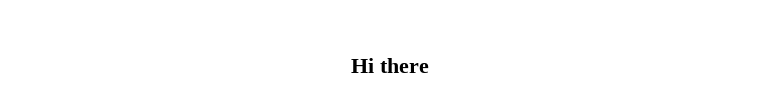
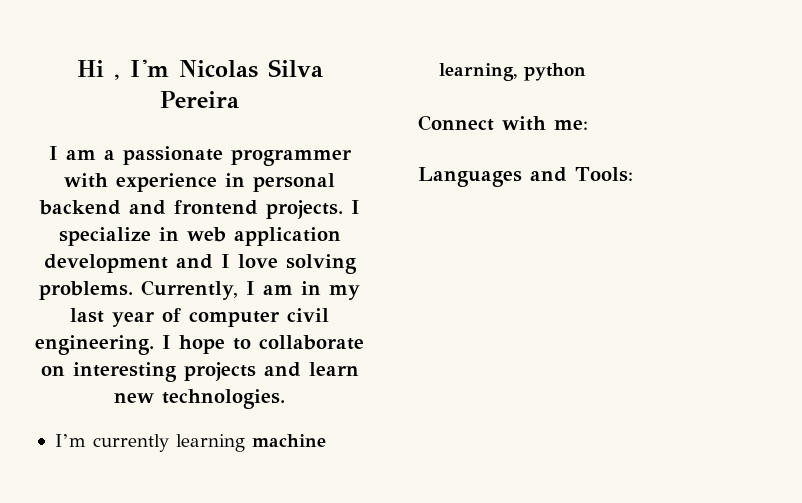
[379,58,429,73] there -> [113,59,323,80] [160,91,240,108] [48,146,352,166] [64,173,335,192] [38,200,360,219] [58,227,341,246] [43,254,357,274] [38,280,361,300] [70,308,329,327] [35,335,364,355] [40,362,359,382] [114,389,285,409] [54,434,326,452] [438,63,586,81] [418,115,588,131] [418,167,633,187] , I'm Nicolas Silva Pereira // I am a passionate programmer with experience in personal backend and frontend projects. I specialize in web application development and I love solving problems. Currently, I am in my last year of computer civil engineering. I hope to collaborate on interesting projects and learn new technologies. // I’m currently learning machine learning, python // Connect with me: // Languages and Tools:

